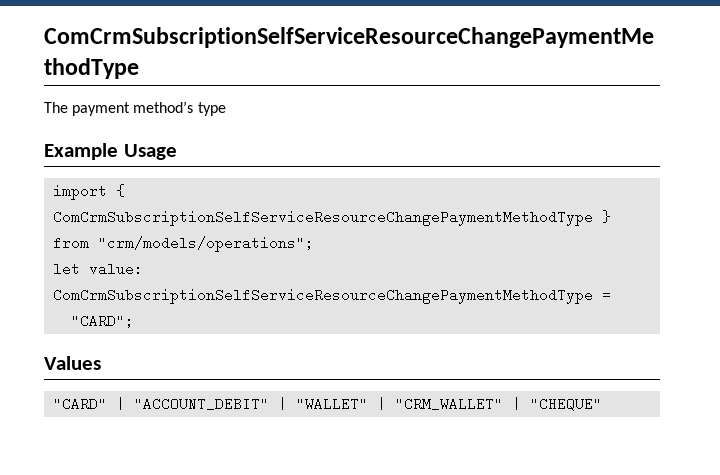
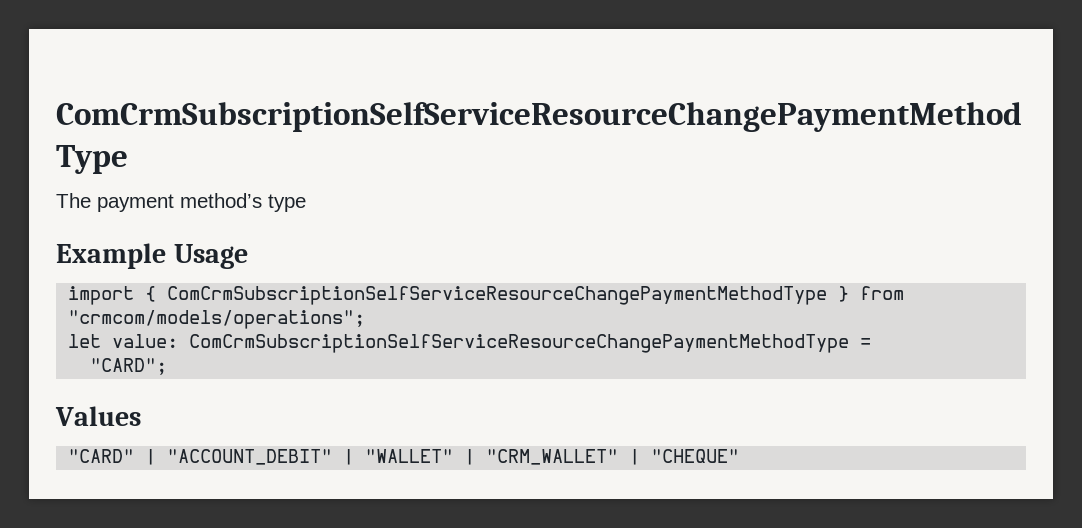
[98,236,315,252] "crm/models/operations"; -> [68,310,366,329] "crmcom/models/operations";

